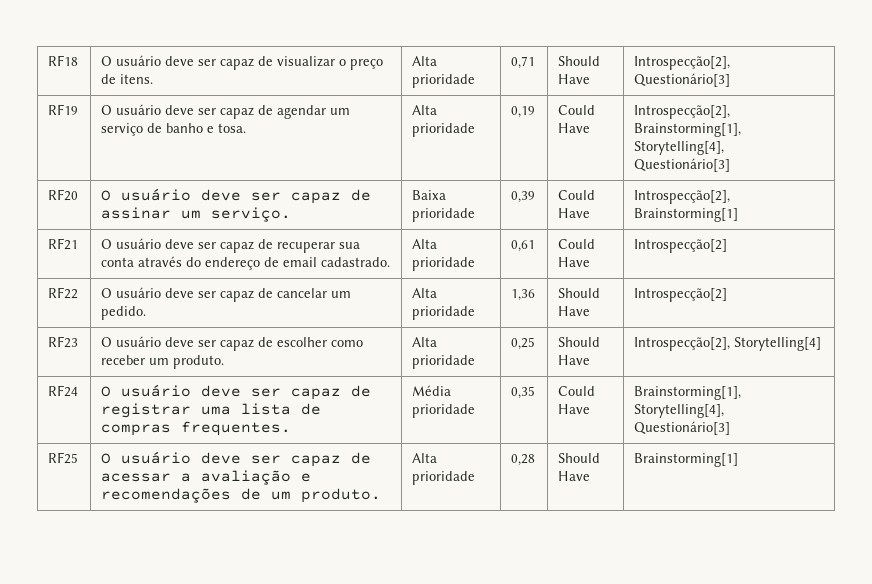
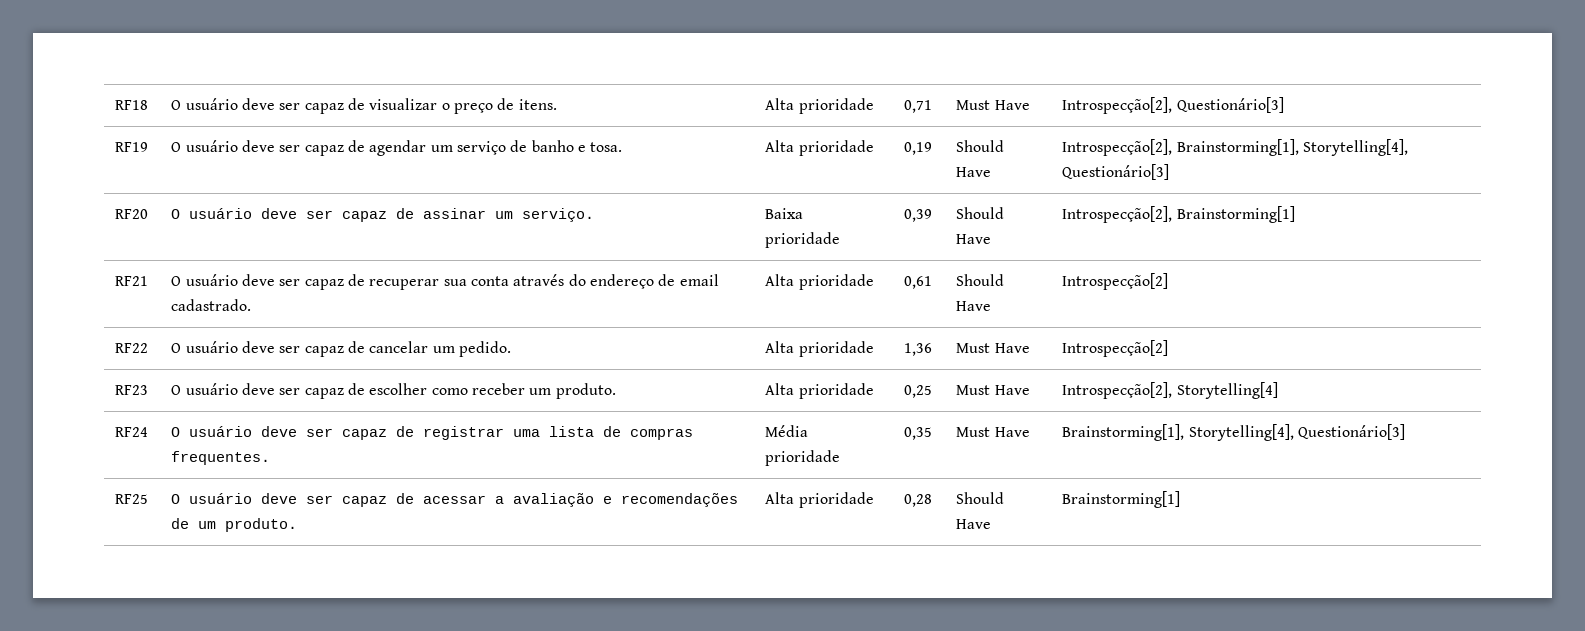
[558,56,601,66] Should -> [956,100,991,110] Must
[558,105,596,115] Could -> [956,140,1005,152] Should
[558,190,596,200] Could -> [956,207,1005,219] Should
[558,239,596,249] Could -> [956,274,1005,286] Should
[558,288,601,298] Should -> [956,343,991,353] Must
[558,337,601,347] Should -> [956,385,991,395] Must
[558,386,596,396] Could -> [956,427,991,437] Must

